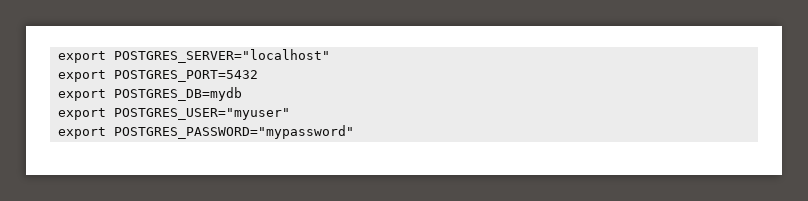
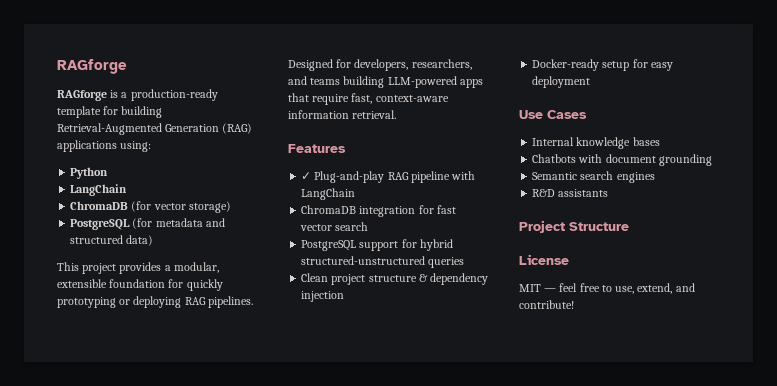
[57,49,330,63] [57,70,258,82] [57,87,242,101] [57,108,290,120] [57,125,354,139] export POSTGRES_SERVER="localhost" // export POSTGRES_PORT=5432 // export POSTGRES_DB=mydb // export POSTGRES_USER="myuser" // export POSTGRES_PASSWORD="mypassword" -> [57,59,127,74] [57,89,218,101] [57,106,163,118] [57,123,253,135] [57,140,152,152] [70,167,109,179] [70,184,128,196] [70,201,231,213] [70,218,225,230] [70,235,154,246] [57,262,219,274] [57,279,223,291] [57,296,253,308] [288,59,472,71] [288,76,483,88] [288,93,449,105] [288,110,397,119] [288,144,346,153] [301,171,476,183] [301,188,356,200] [301,205,456,217] [300,222,369,231] [301,239,453,251] [301,256,465,268] [301,273,489,285] [301,291,345,302] [532,59,673,71] [532,76,591,88] [519,110,587,119] [532,137,660,149] [532,154,712,166] [532,171,655,183] [532,189,609,197] [519,220,629,233] [519,254,569,265] [519,283,695,294] [519,300,574,309] RAGforge // RAGforge is a production-ready template for building Retrieval-Augmented Generation (RAG) applications using: // Python // LangChain // ChromaDB (for vector storage) // PostgreSQL (for metadata and structured data) // This project provides a modular, extensible foundation for quickly prototyping or deploying RAG pipelines. Designed for developers, researchers, and teams building LLM-powered apps that require fast, context-aware information retrieval. // Features // ✓ Plug-and-play RAG pipeline with LangChain // ChromaDB integration for fast vector search // PostgreSQL support for hybrid structured-unstructured queries // Clean project structure & dependency injection // Docker-ready setup for easy deployment // Use Cases // Internal knowledge bases // Chatbots with document grounding // Semantic search engines // R&D assistants // Project Structure // License // MIT — feel free to use, extend, and contribute!

